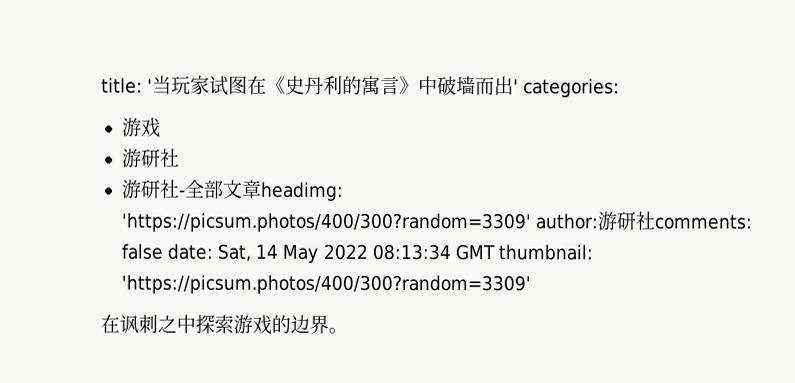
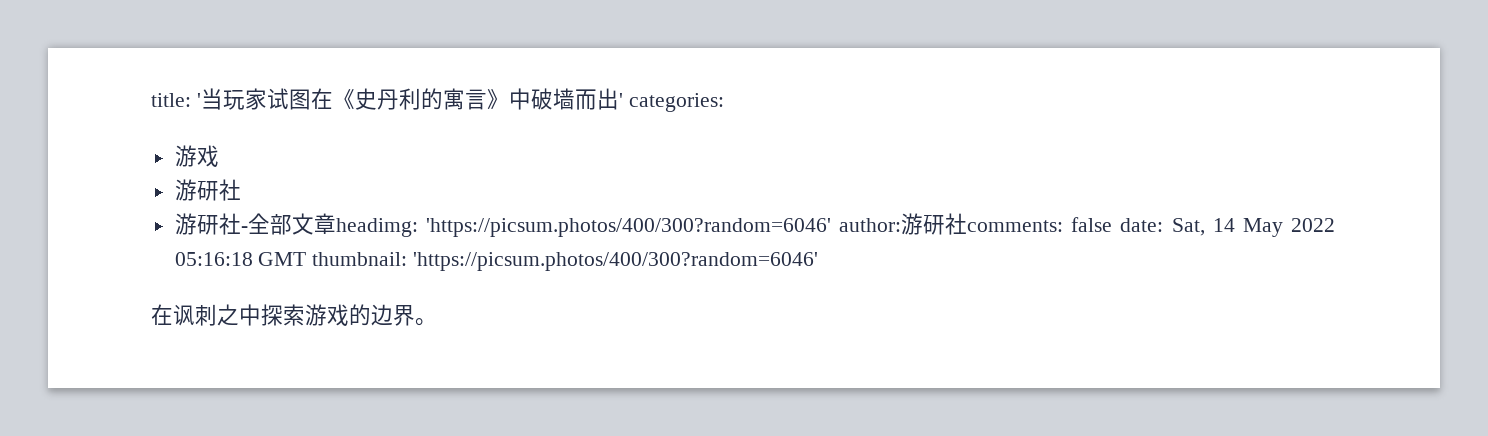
[120,212,531,233] 'https://picsum.photos/400/300?random=3309' -> [425,218,831,237] 'https://picsum.photos/400/300?random=6046'
[371,243,451,261] 08:13:34 -> [174,252,253,266] 05:16:18
[120,274,531,295] 'https://picsum.photos/400/300?random=3309' -> [413,252,819,271] 'https://picsum.photos/400/300?random=6046'

